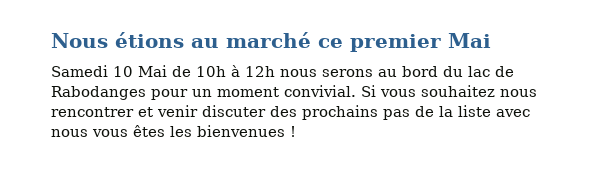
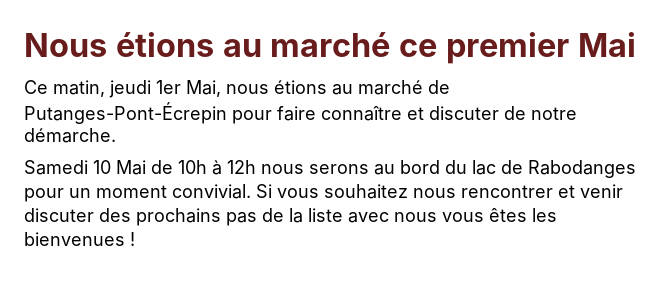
(491, 40) none -> [24,80,450,98] [24,102,577,124] [24,128,116,143] // Ce matin, jeudi 1er Mai, nous étions au marché de Putanges-Pont-Écrepin pour faire connaître et discuter de notre démarche.

